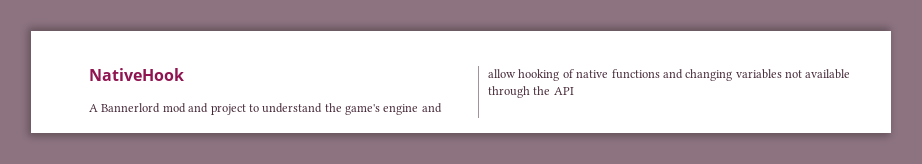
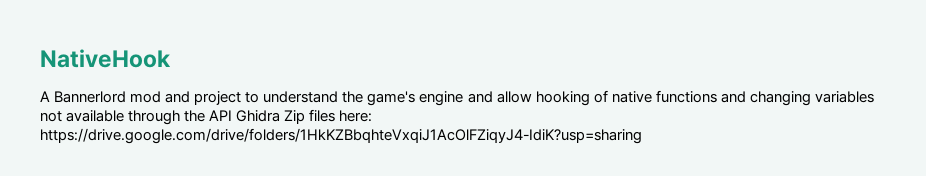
(574, 91) none -> [236,109,373,124] [40,128,642,144] Ghidra Zip files here: https://drive.google.com/drive/folders/1HkKZBbqhteVxqiJ1AcOlFZiqyJ4-IdiK?usp=sharing

